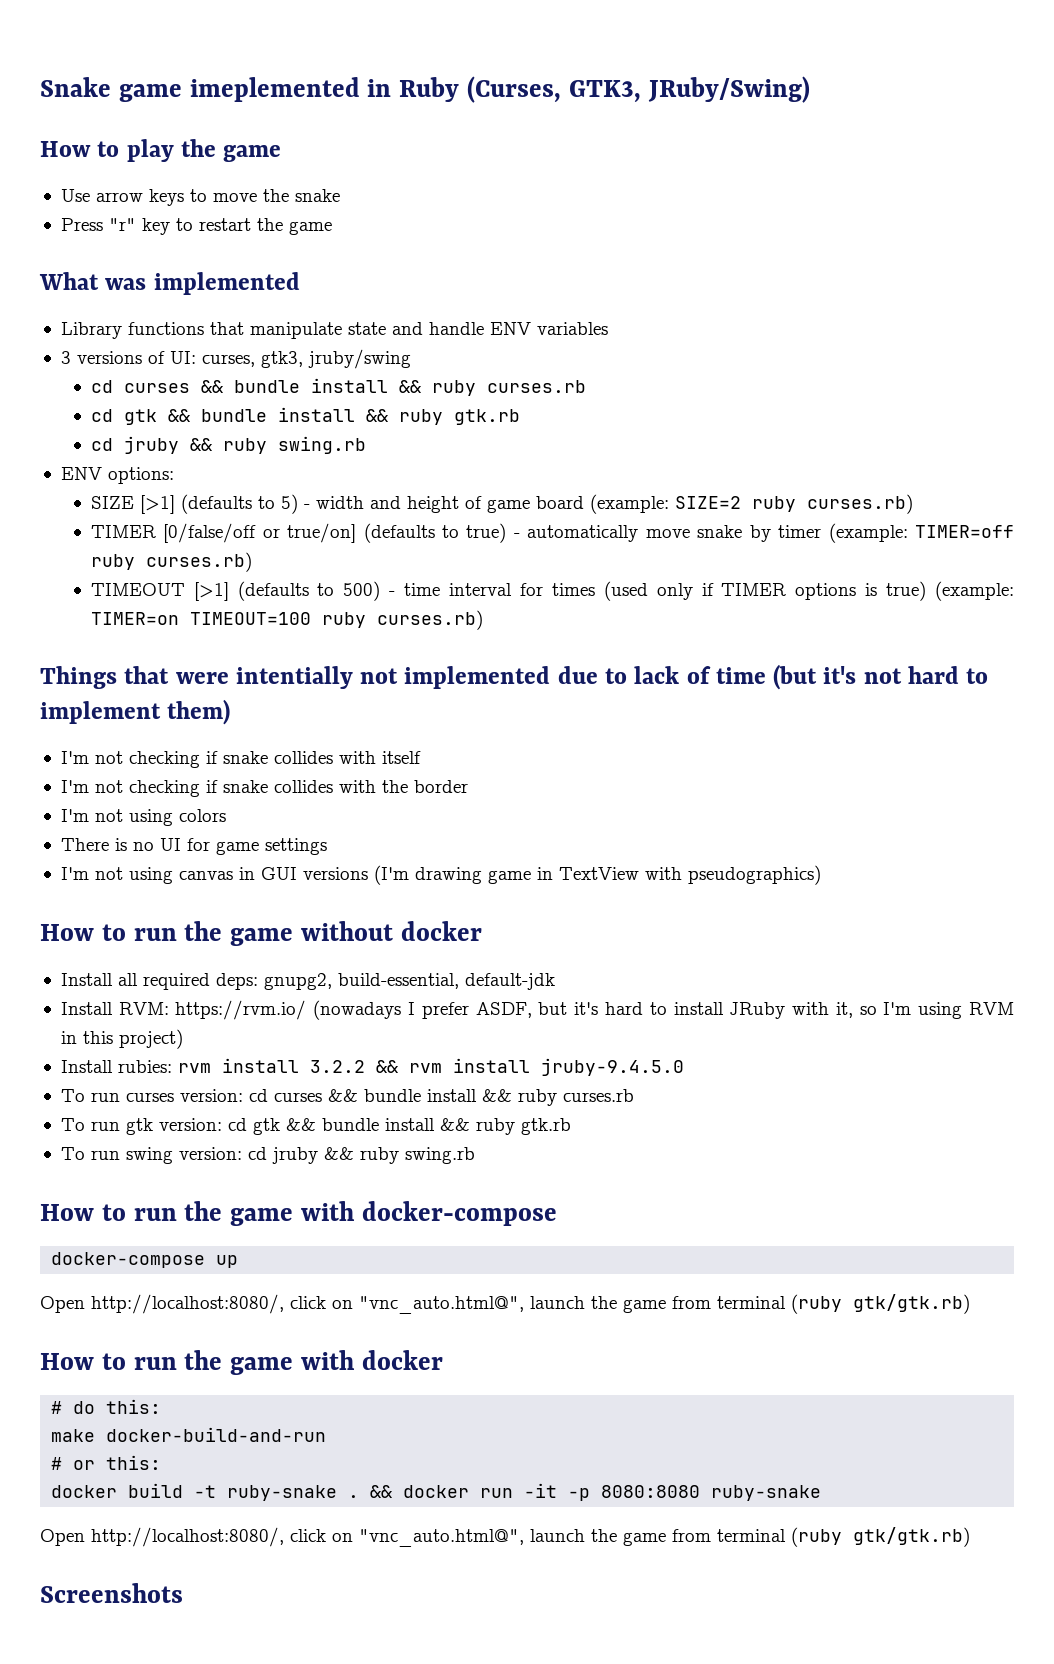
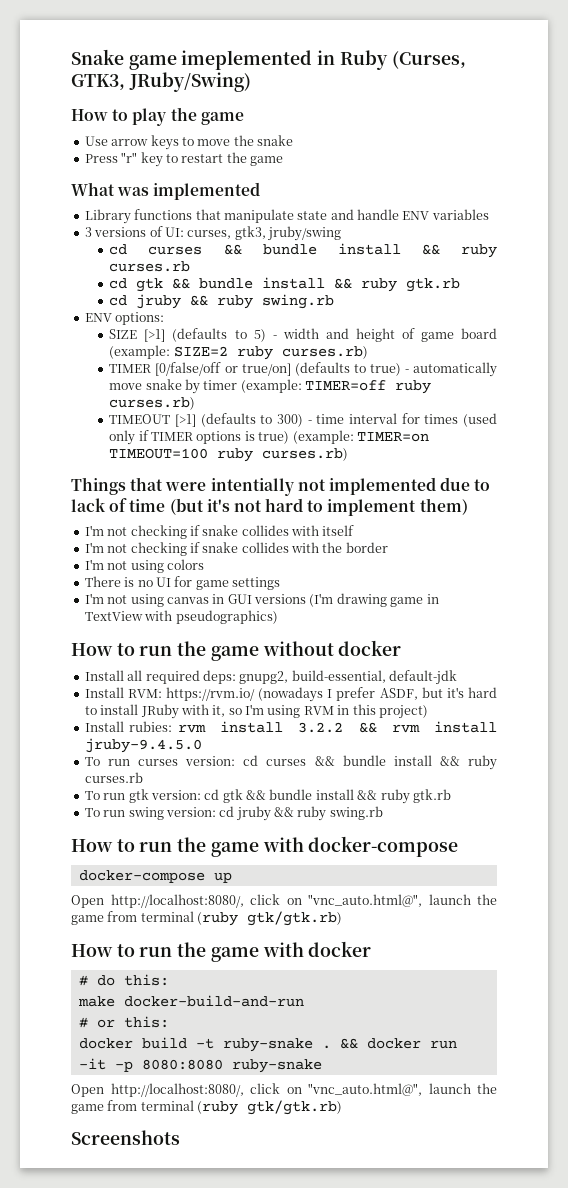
[343,581,381,601] 500) -> [276,414,303,427] 300)

